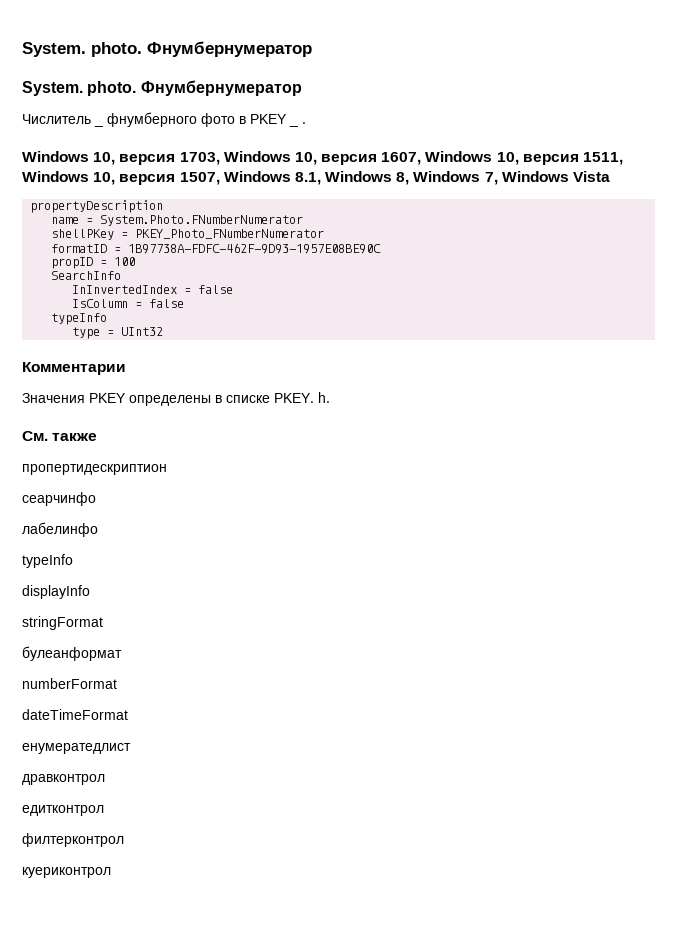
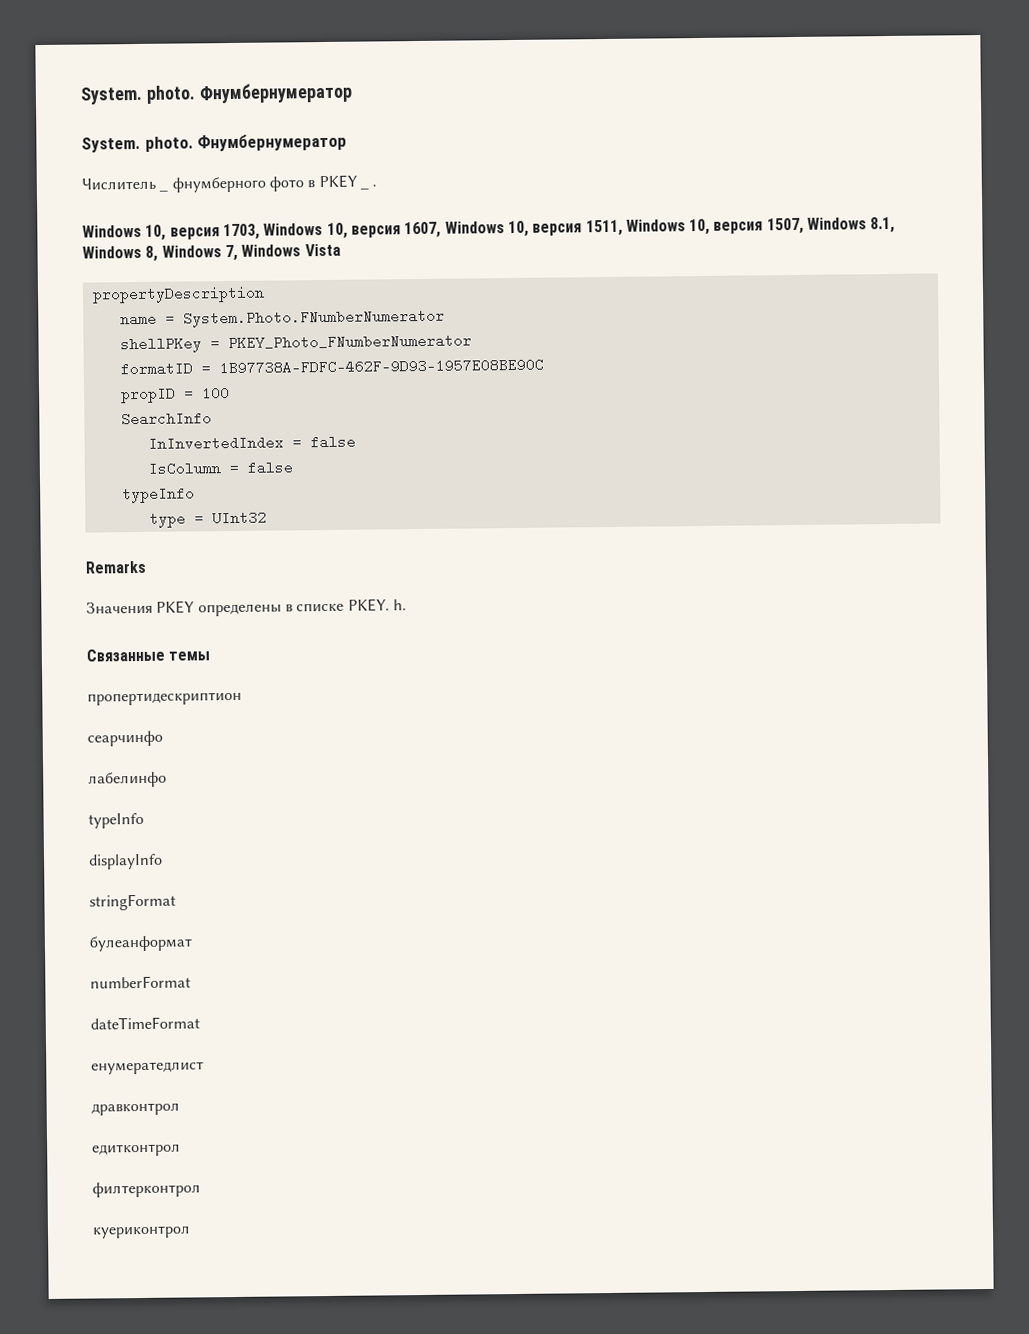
[22,362,126,375] Комментарии -> [85,560,146,574] Remarks
[22,431,98,441] См. также -> [86,648,211,662] Связанные темы

